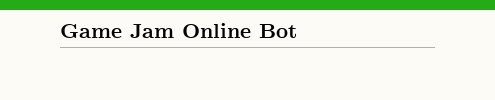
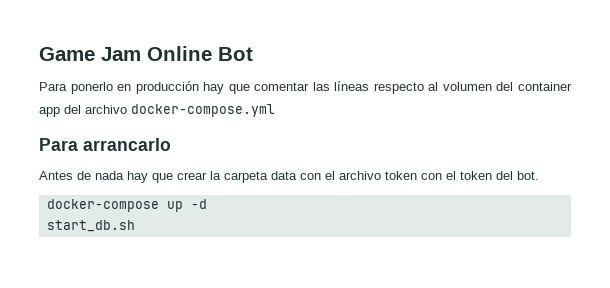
(297, 31) none -> [39,81,573,94] [39,104,275,117] [39,138,171,151] [39,171,539,183] [46,199,207,212] [46,220,135,232] // Para ponerlo en producción hay que comentar las líneas respecto al volumen del container app del archivo docker-compose.yml // Para arrancarlo // Antes de nada hay que crear la carpeta data con el archivo token con el token del bot. // docker-compose up -d // start_db.sh

